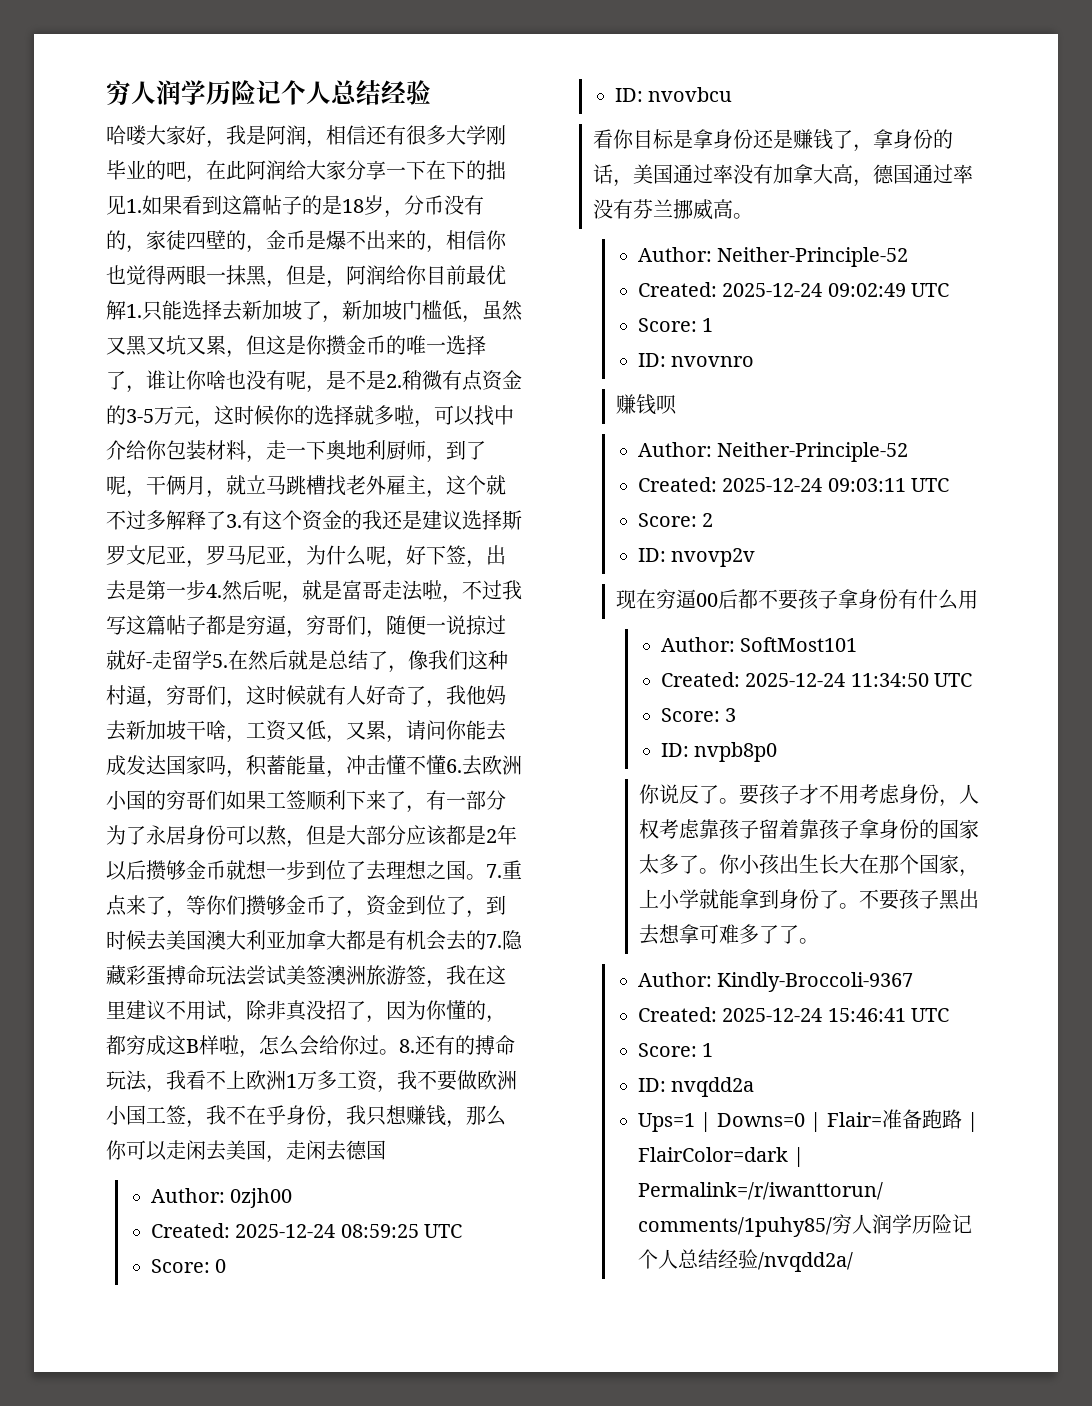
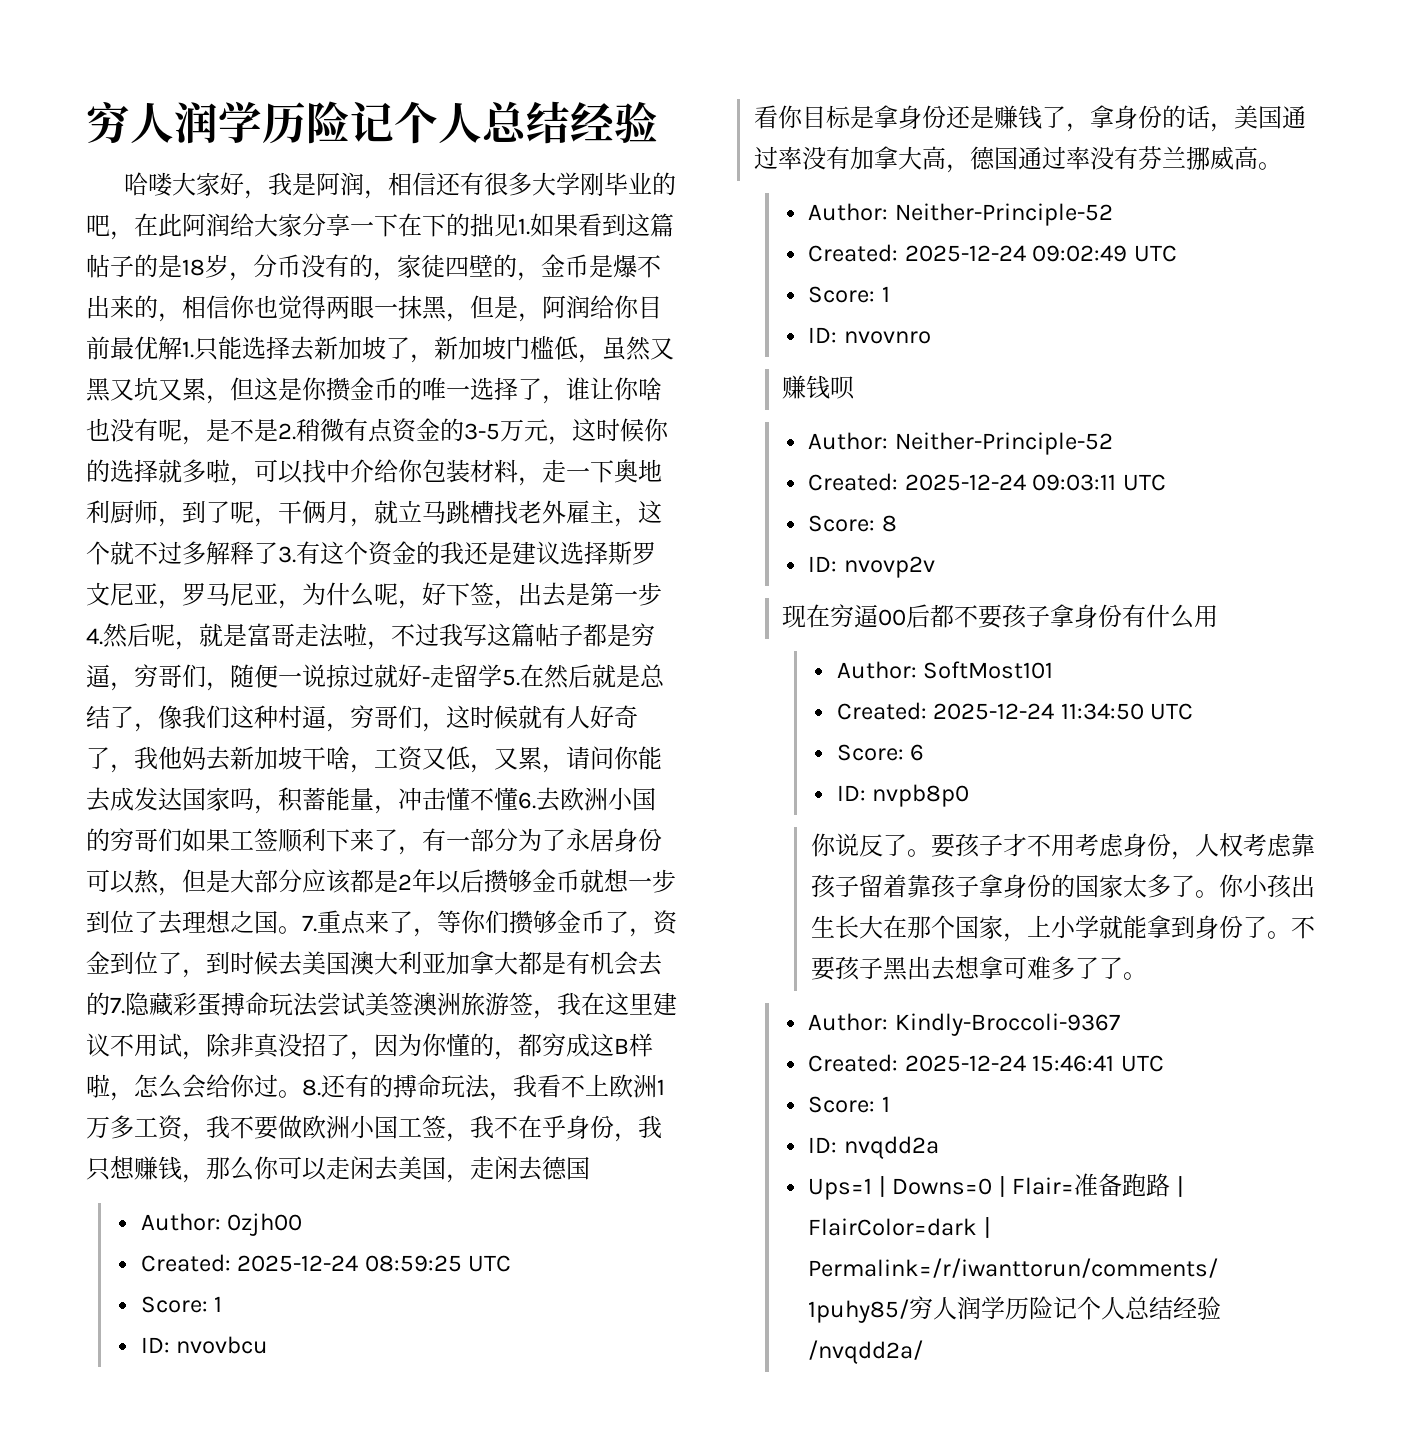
[215,1259,227,1273] 0 -> [214,1296,223,1312] 1
[702,513,714,527] 2 -> [881,515,897,532] 8
[725,708,737,722] 3 -> [910,744,925,761] 6

